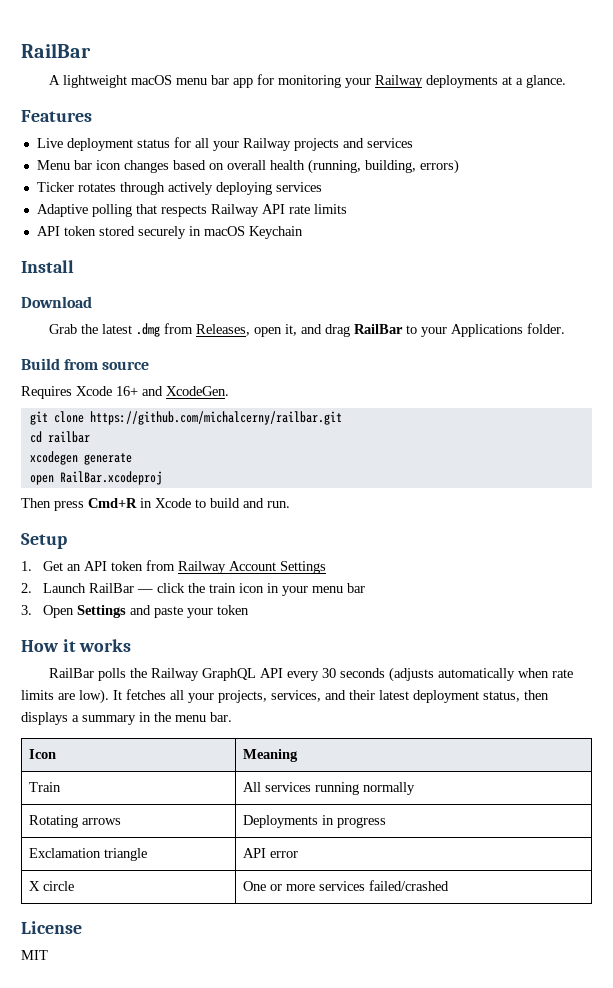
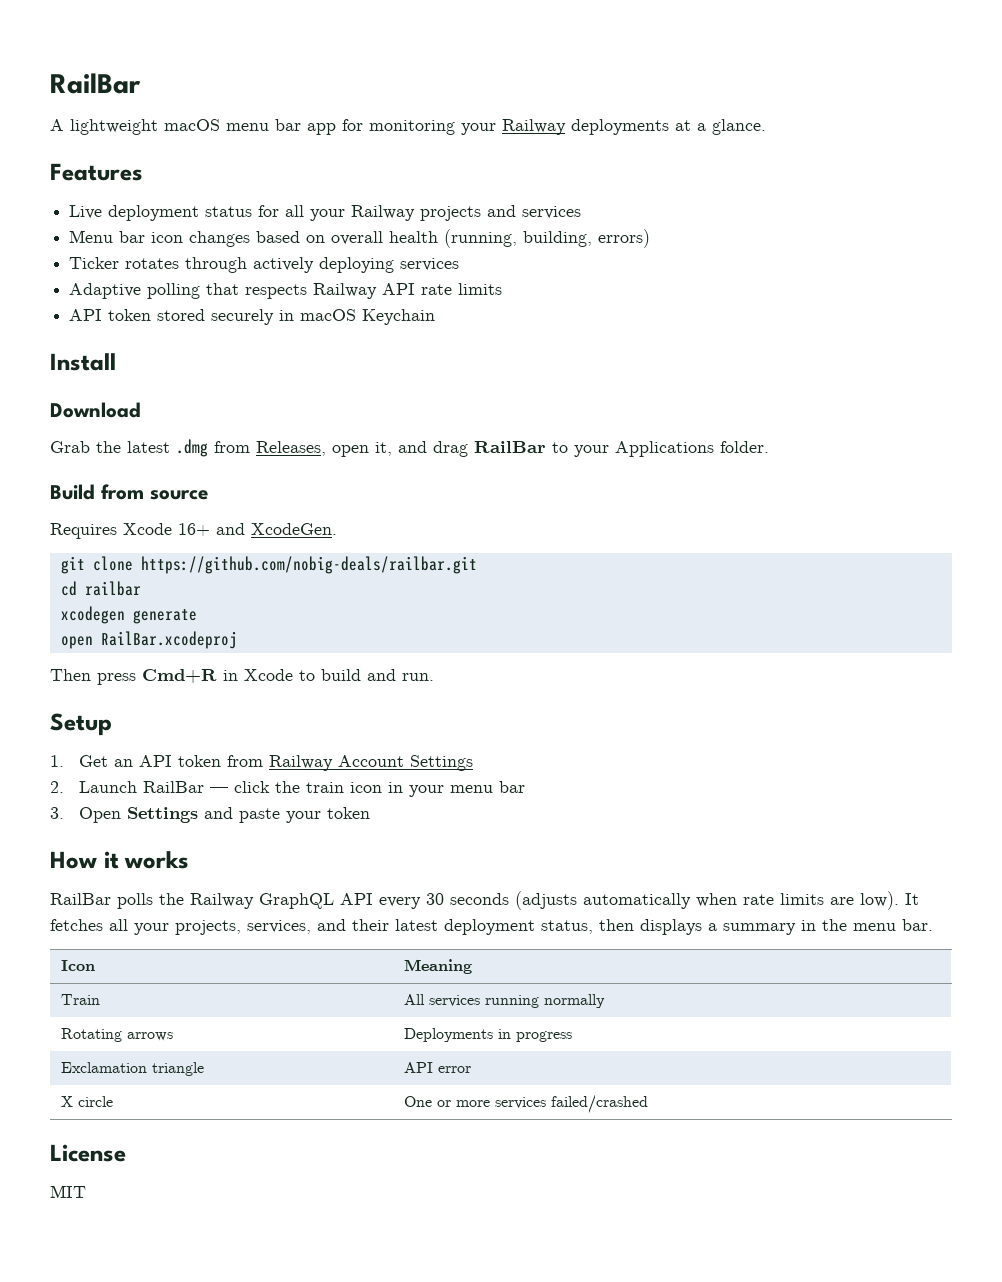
[89,411,342,425] https://github.com/michalcerny/railbar.git -> [140,556,477,574] https://github.com/nobig-deals/railbar.git

